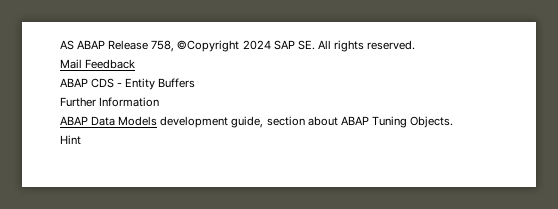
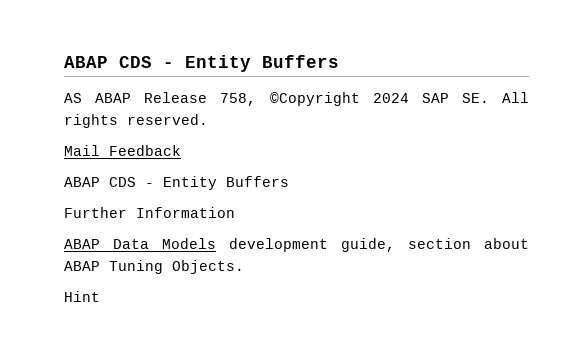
(60, 45) none -> [64,55,339,72] ABAP CDS - Entity Buffers //

